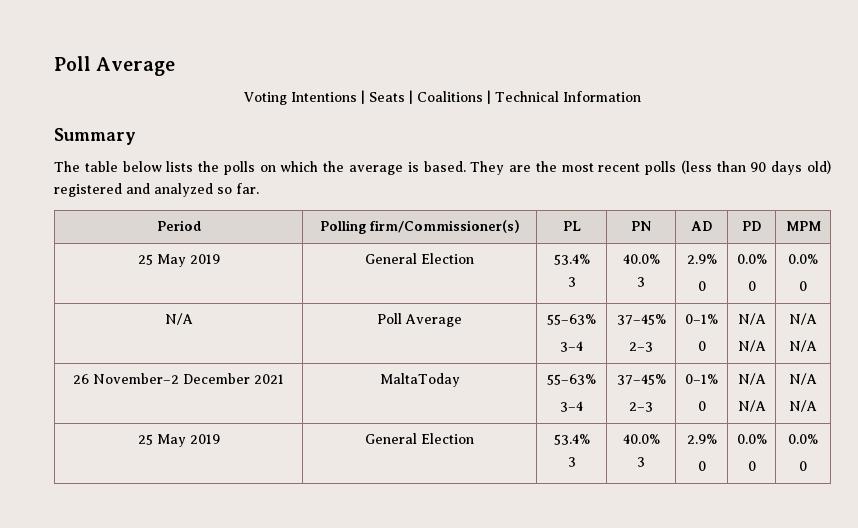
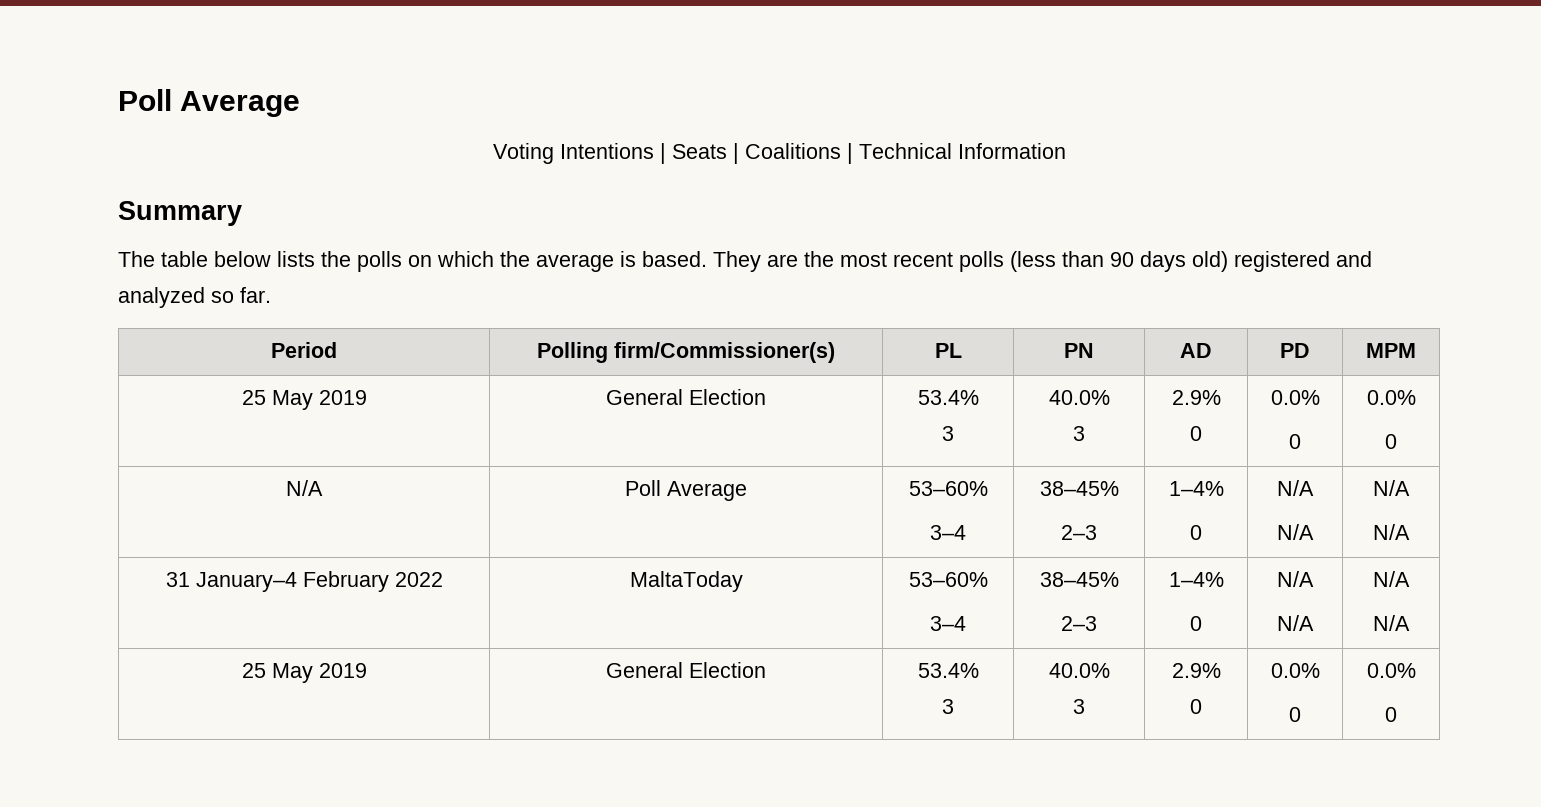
[547,314,596,325] [560,341,583,352] [616,314,666,325] [629,342,653,352] [685,314,718,324] [697,341,706,351] [737,313,766,325] [737,340,766,352] [789,313,817,325] [789,340,817,352] [73,373,284,384] 55–63% // 3–4 | 37–45% // 2–3 | 0–1% // 0 | N/A // N/A | N/A // N/A // 26 November–2 December 2021 -> [908,481,988,496] [930,525,966,540] [1039,481,1119,496] [1061,525,1097,540] [1168,481,1224,496] [1190,525,1202,540] [1277,480,1314,496] [1277,524,1314,540] [1373,480,1410,496] [1373,524,1410,540] [165,571,443,592] 53–60% // 3–4 | 38–45% // 2–3 | 1–4% // 0 | N/A // N/A | N/A // N/A // 31 January–4 February 2022
[547,374,596,385] [560,401,583,412] [616,374,666,385] [629,402,653,412] [685,374,718,384] 55–63% // 3–4 | 37–45% // 2–3 | 0–1% -> [908,572,988,587] [930,616,966,631] [1039,572,1119,587] [1061,616,1097,631] [1168,572,1224,587] 53–60% // 3–4 | 38–45% // 2–3 | 1–4%

